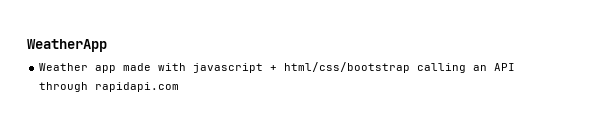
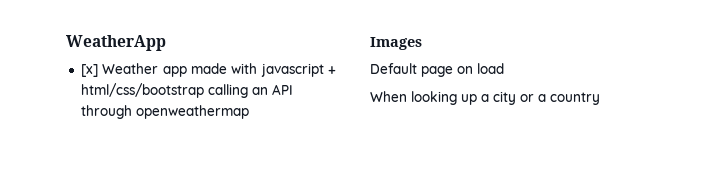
(107, 45) none -> [80,64,98,77] [x]
[95,82,180,92] rapidapi.com -> [135,105,249,119] [370,37,422,50] [370,63,504,77] [370,91,600,105] openweathermap // Images // Default page on load // When looking up a city or a country

